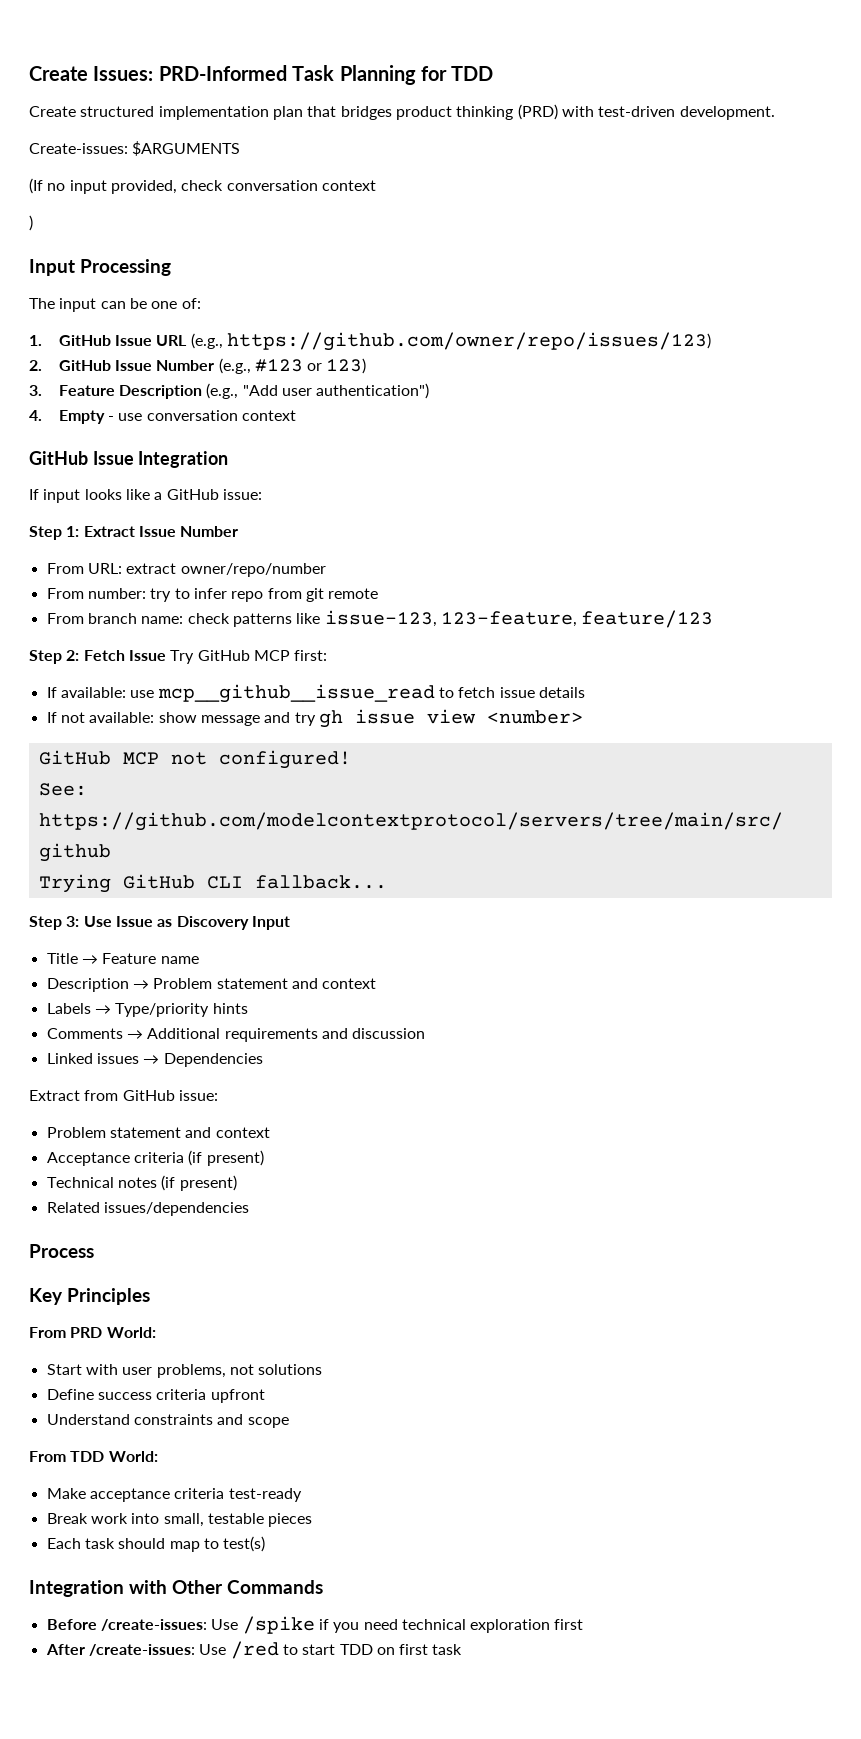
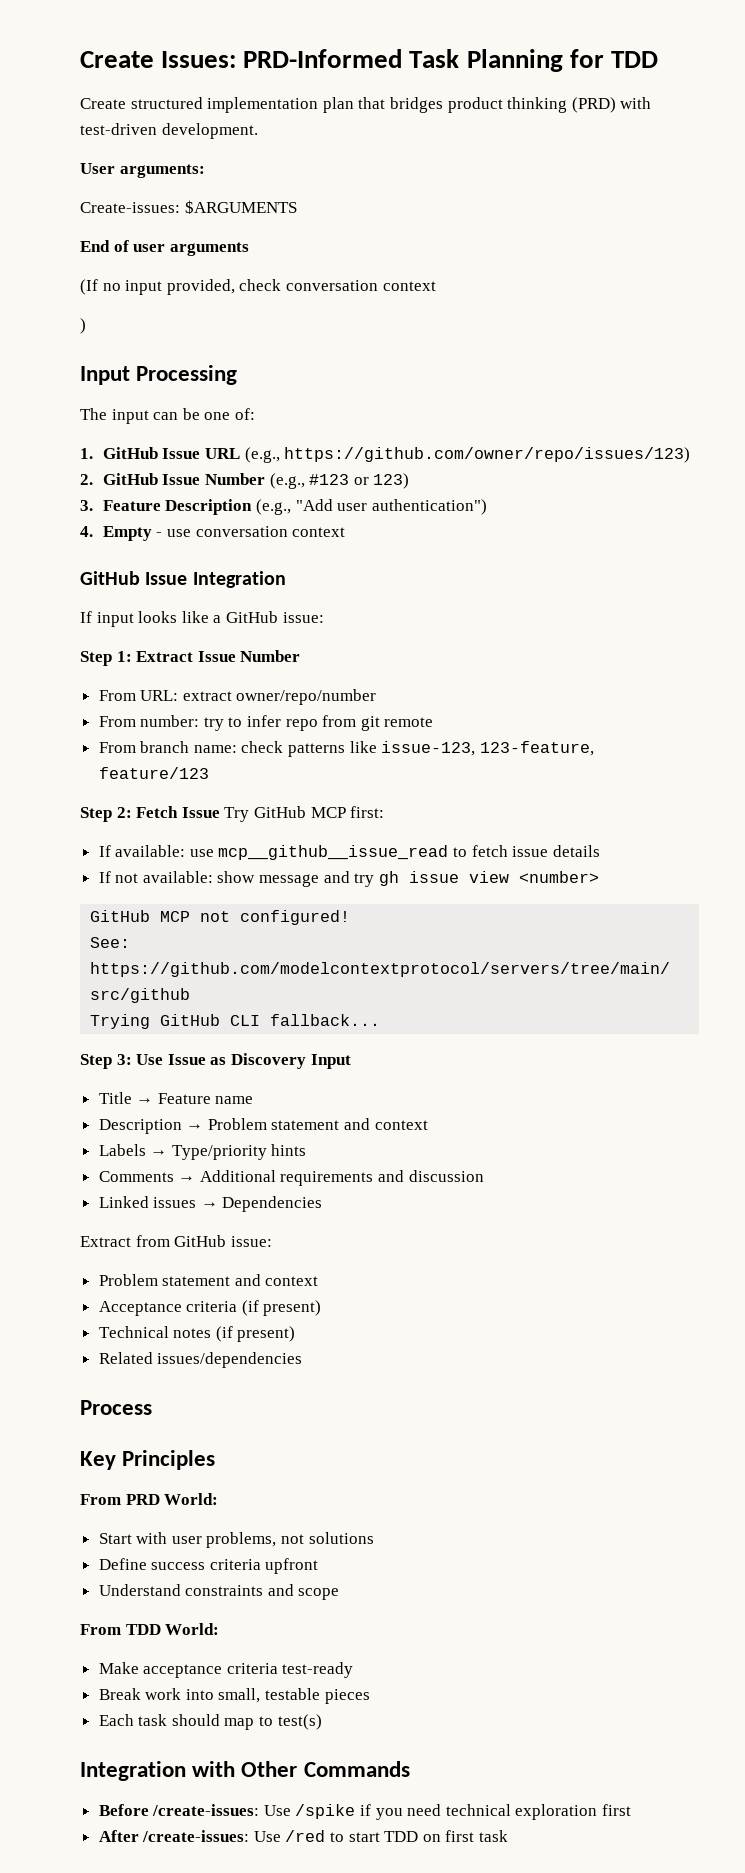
(775, 113) none -> [80,163,205,178] // User arguments:
(241, 148) none -> [80,240,249,256] // End of user arguments

